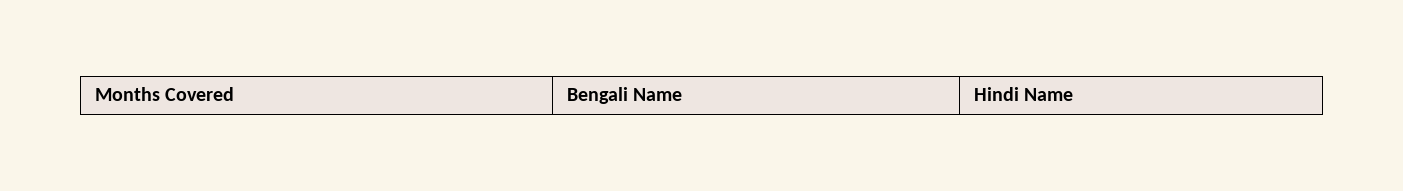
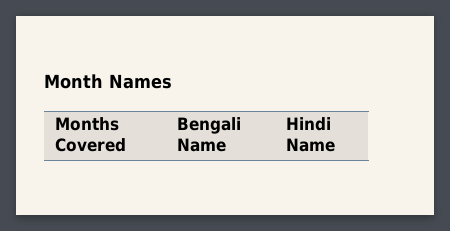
(95, 94) none -> [44,74,172,89] Month Names //

